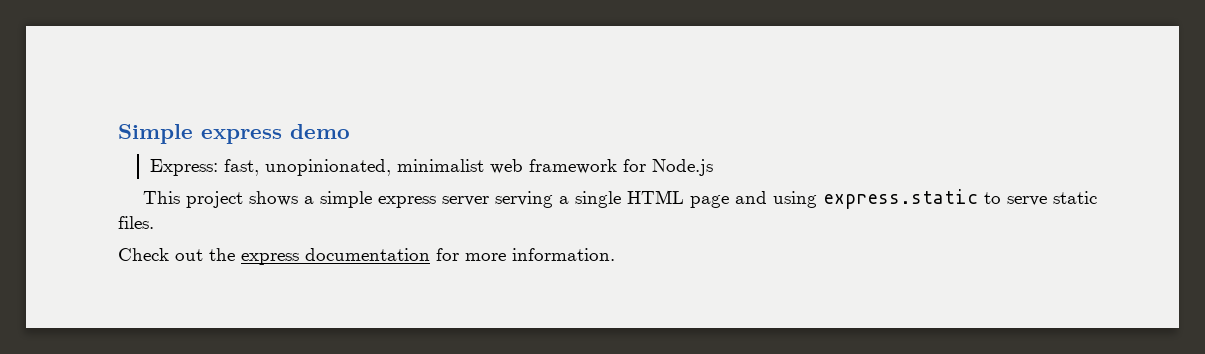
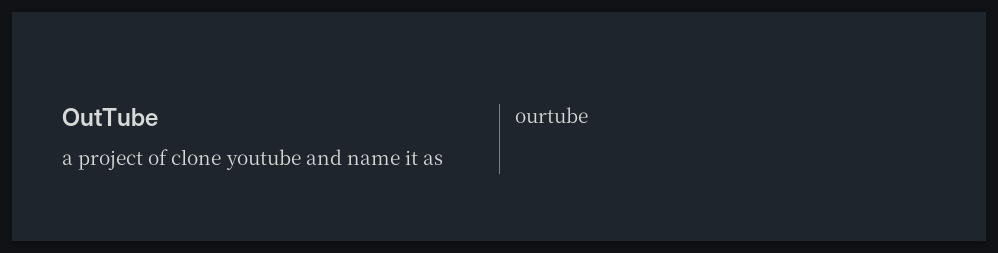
[118,124,350,144] [149,159,713,176] [142,189,1097,209] [118,216,154,229] [118,248,615,265] Simple express demo // Express: fast, unopinionated, minimalist web framework for Node.js // This project shows a simple express server serving a single HTML page and using express.static to serve static files. // Check out the express documentation for more information. -> [62,108,158,126] [62,149,444,170] [515,107,588,123] OutTube // a project of clone youtube and name it as ourtube

